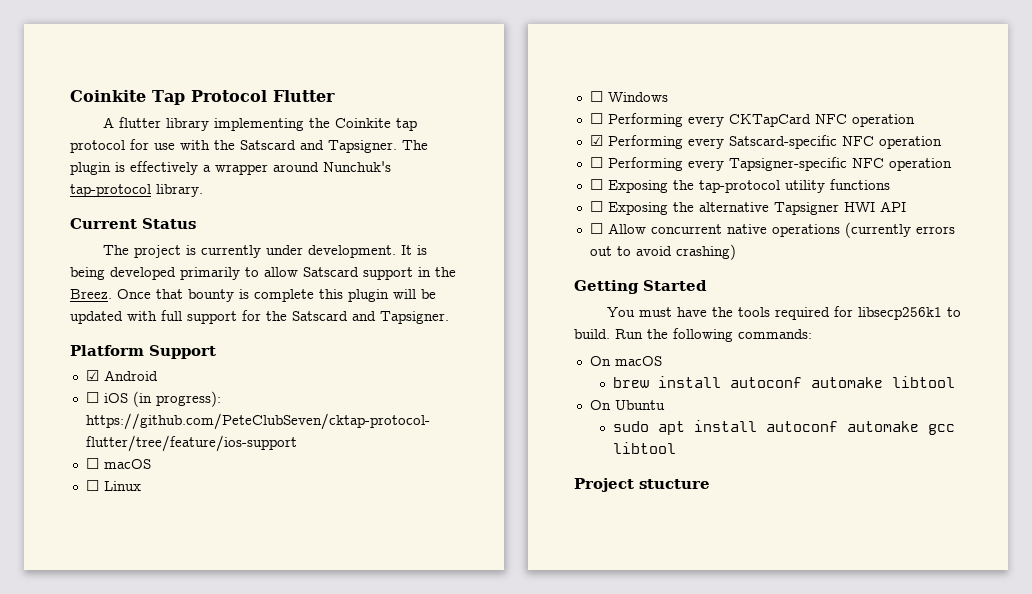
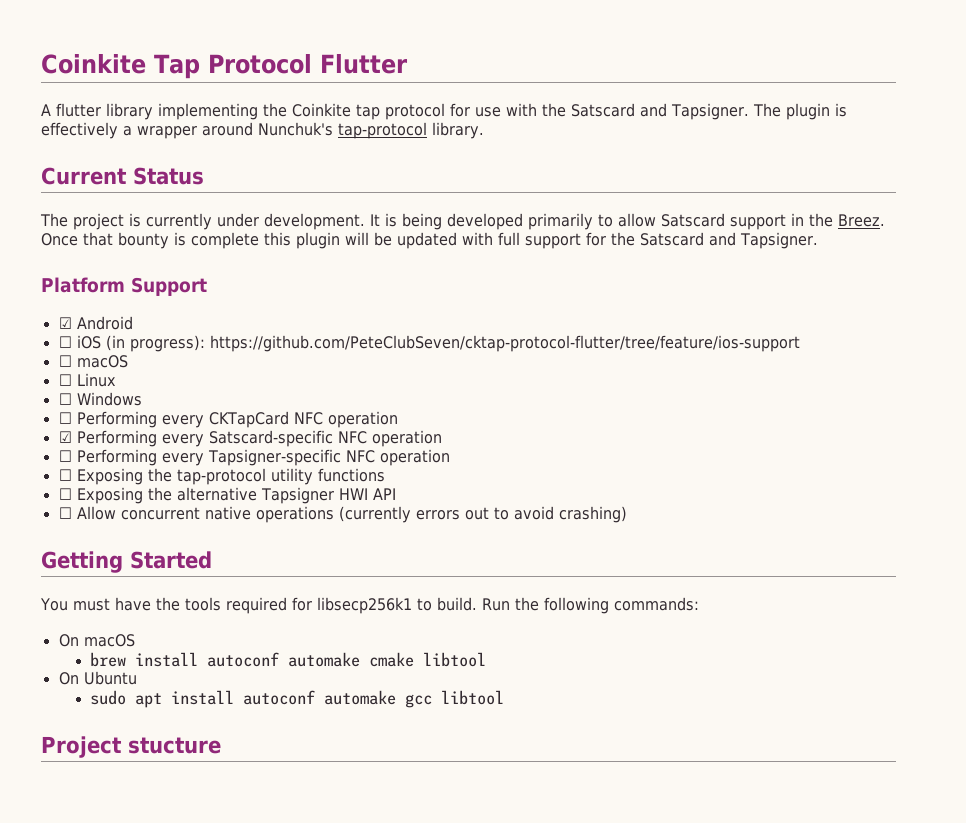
(883, 382) none -> [369,652,415,667] cmake

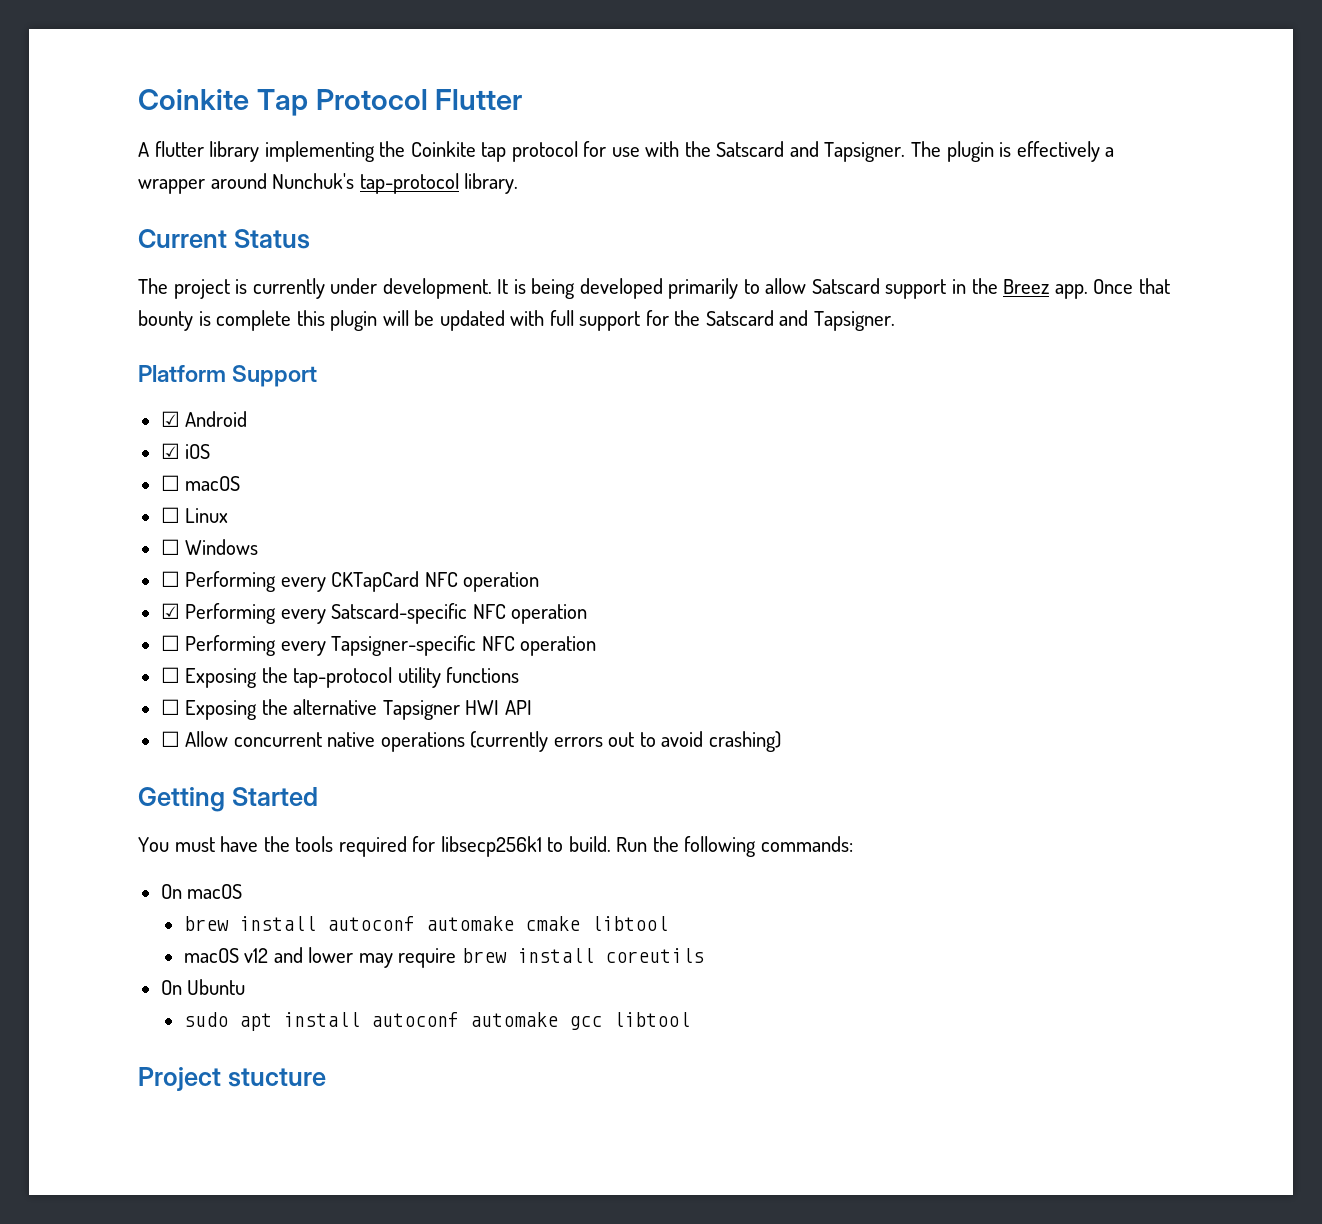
[838,214,885,227] Breez. -> [1003,279,1088,299] Breez app.
[58,336,72,348] ☐ -> [160,443,180,459] ☑
[105,335,800,352] (in progress): https://github.com/PeteClubSeven/cktap-protocol-flutter/tree/feature/ios-support -> (211, 451) none
(487, 659) none -> [183,947,704,968] // macOS v12 and lower may require brew install coreutils

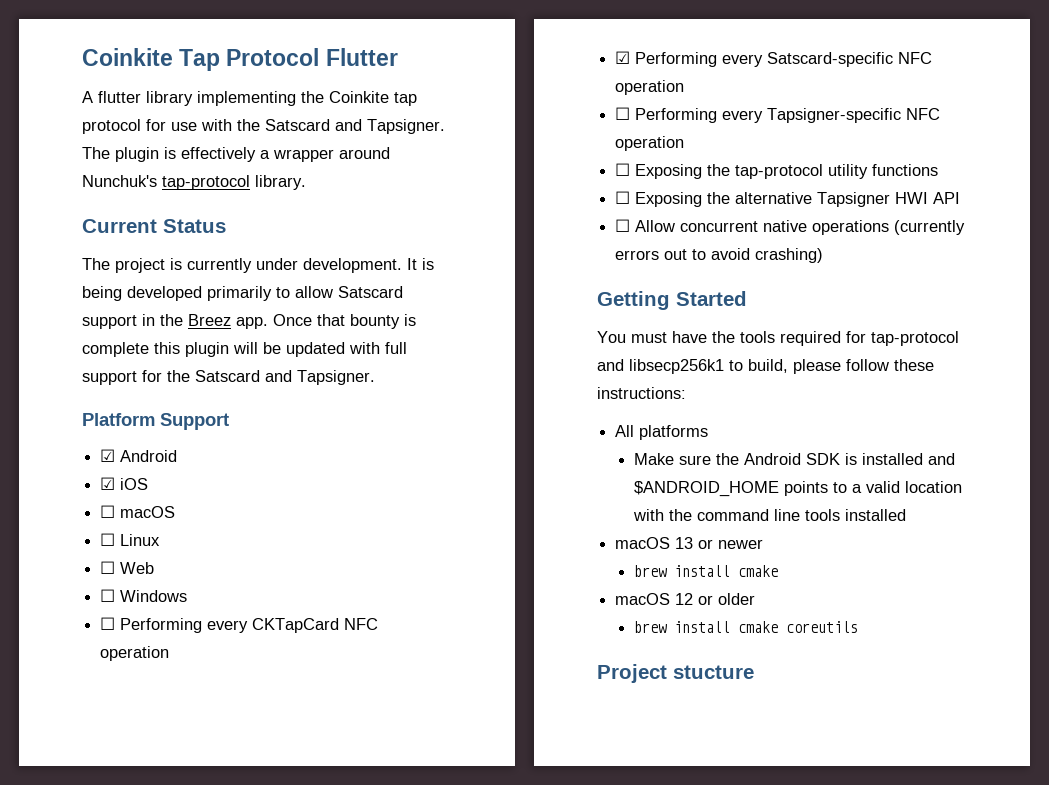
(229, 515) none -> [100,561,155,574] // ☐ Web
[440,836,853,857] [160,884,243,899] [183,916,668,931] [183,947,594,968] libsecp256k1 to build. Run the following commands: // On macOS // brew install autoconf automake cmake libtool // macOS v12 and lower may require brew install -> [871,331,959,346] [597,359,934,374] [597,387,686,399] [615,425,709,440] [633,453,955,465] [633,481,962,497] [632,509,906,521] [615,537,764,549] [633,565,778,577] [615,593,756,605] [633,621,778,633] tap-protocol and libsecp256k1 to build, please follow these instructions: // All platforms // Make sure the Android SDK is installed and $ANDROID_HOME points to a valid location with the command line tools installed // macOS 13 or newer // brew install cmake // macOS 12 or older // brew install cmake
[160,979,246,995] [183,1012,690,1031] // On Ubuntu // sudo apt install autoconf automake gcc libtool -> (858, 627) none

